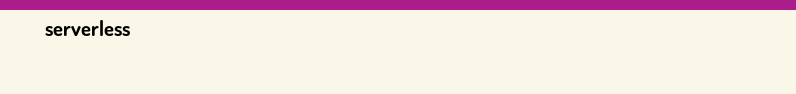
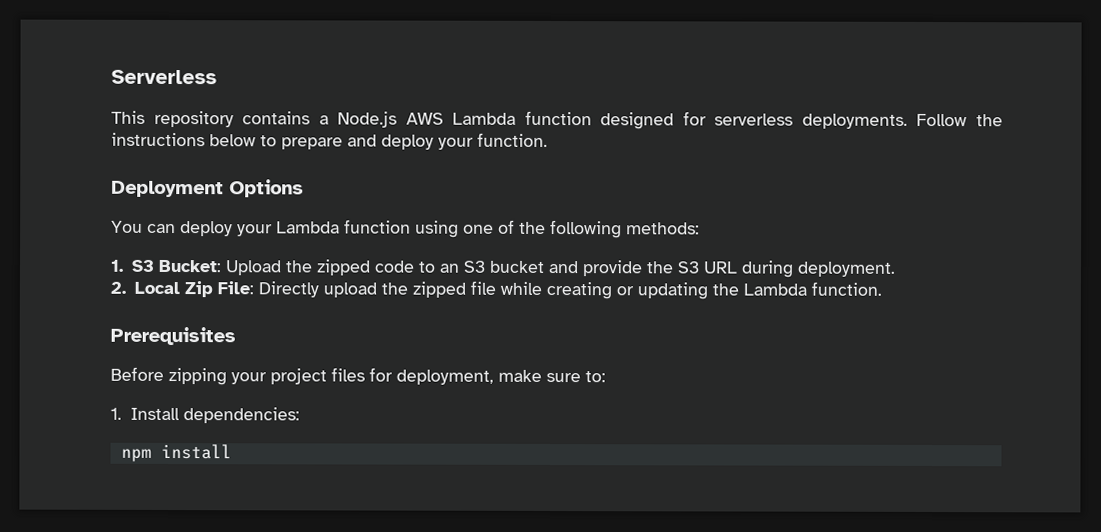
[45,20,130,36] serverless -> [111,69,217,85] [111,110,1004,130] [111,132,548,150] [111,179,304,198] [111,219,700,239] [110,259,896,278] [110,280,882,300] [110,326,236,346] [110,366,606,386] [110,407,301,424] [120,443,232,462] Serverless // This repository contains a Node.js AWS Lambda function designed for serverless deployments. Follow the instructions below to prepare and deploy your function. // Deployment Options // You can deploy your Lambda function using one of the following methods: // 1. S3 Bucket: Upload the zipped code to an S3 bucket and provide the S3 URL during deployment. // 2. Local Zip File: Directly upload the zipped file while creating or updating the Lambda function. // Prerequisites // Before zipping your project files for deployment, make sure to: // 1. Install dependencies: // npm install

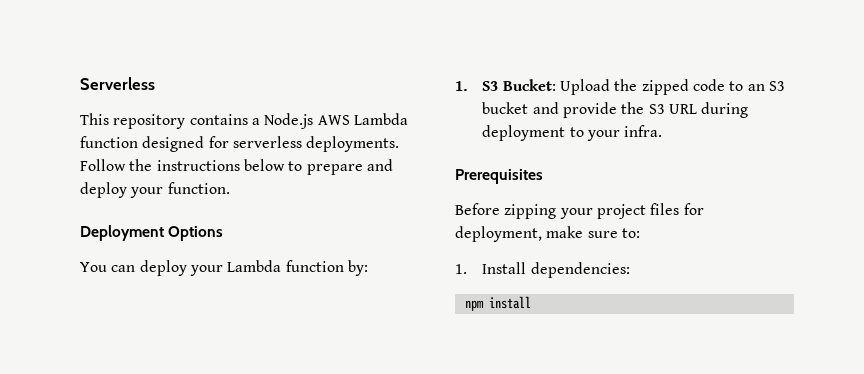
[415,219,700,239] using one of the following methods: -> [347,260,368,276] by:
[796,261,896,277] [110,280,882,300] deployment. // 2. Local Zip File: Directly upload the zipped file while creating or updating the Lambda function. -> [482,125,663,141] deployment to your infra.

